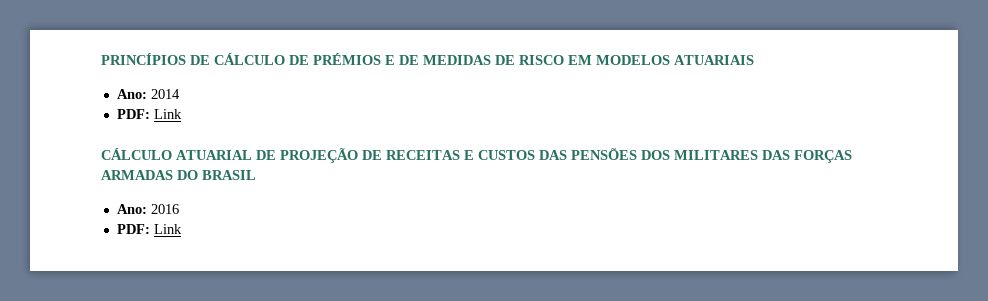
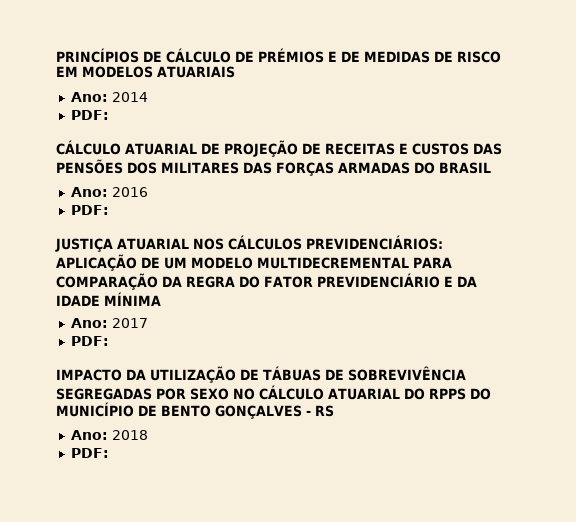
[153,109,182,119] Link -> (109, 115) none
[153,224,182,234] Link -> [55,235,443,252] [56,254,452,271] [56,273,477,290] [56,292,161,306] [70,318,148,328] [70,336,109,346] [56,366,466,383] [56,385,491,400] [56,402,334,419] [70,430,148,440] [70,448,109,458] // JUSTIÇA ATUARIAL NOS CÁLCULOS PREVIDENCIÁRIOS: APLICAÇÃO DE UM MODELO MULTIDECREMENTAL PARA COMPARAÇÃO DA REGRA DO FATOR PREVIDENCIÁRIO E DA IDADE MÍNIMA // Ano: 2017 // PDF: // IMPACTO DA UTILIZAÇÃO DE TÁBUAS DE SOBREVIVÊNCIA SEGREGADAS POR SEXO NO CÁLCULO ATUARIAL DO RPPS DO MUNICÍPIO DE BENTO GONÇALVES - RS // Ano: 2018 // PDF:

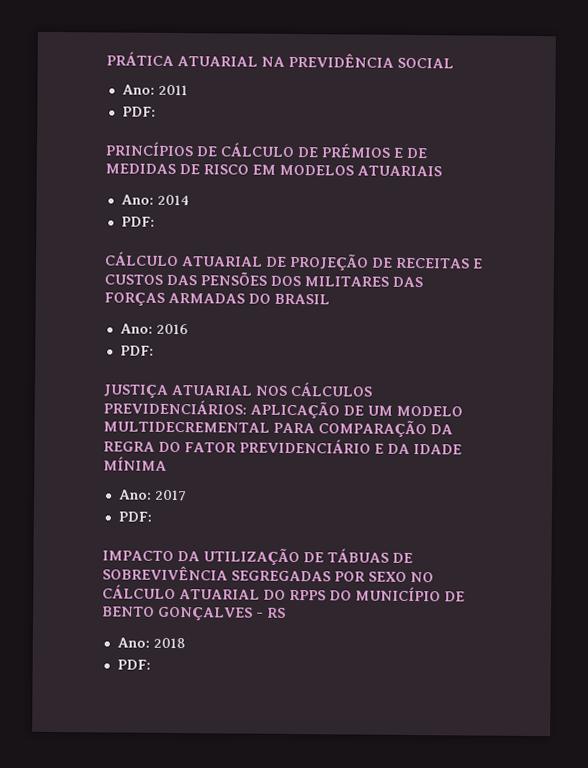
(56, 55) none -> [106,51,454,69] [121,84,188,96] [121,106,156,117] PRÁTICA ATUARIAL NA PREVIDÊNCIA SOCIAL // Ano: 2011 // PDF: //

